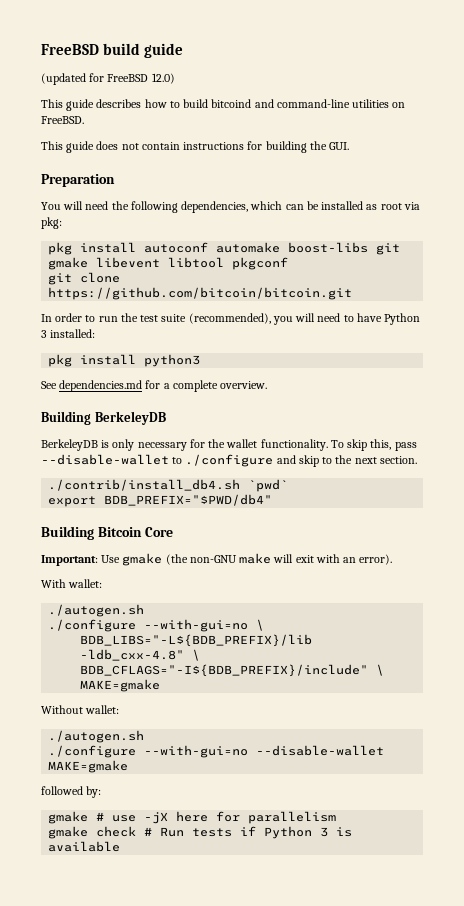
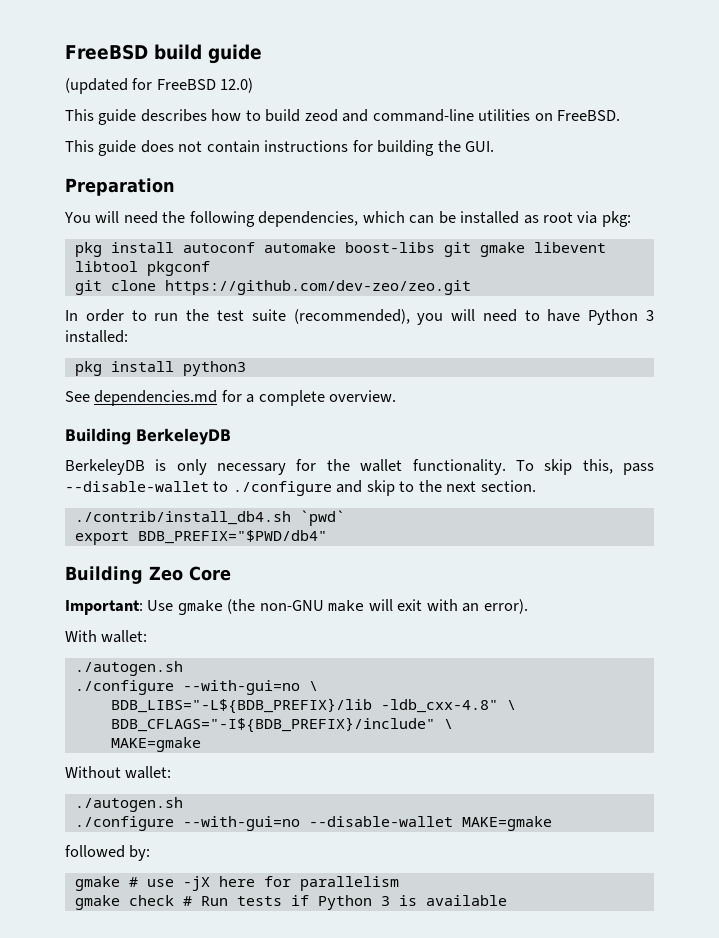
[211,99,252,108] bitcoind -> [304,109,338,122] zeod
[48,287,353,300] https://github.com/bitcoin/bitcoin.git -> [164,280,471,295] https://github.com/dev-zeo/zeo.git
[97,527,142,537] Bitcoin -> [149,566,183,581] Zeo

